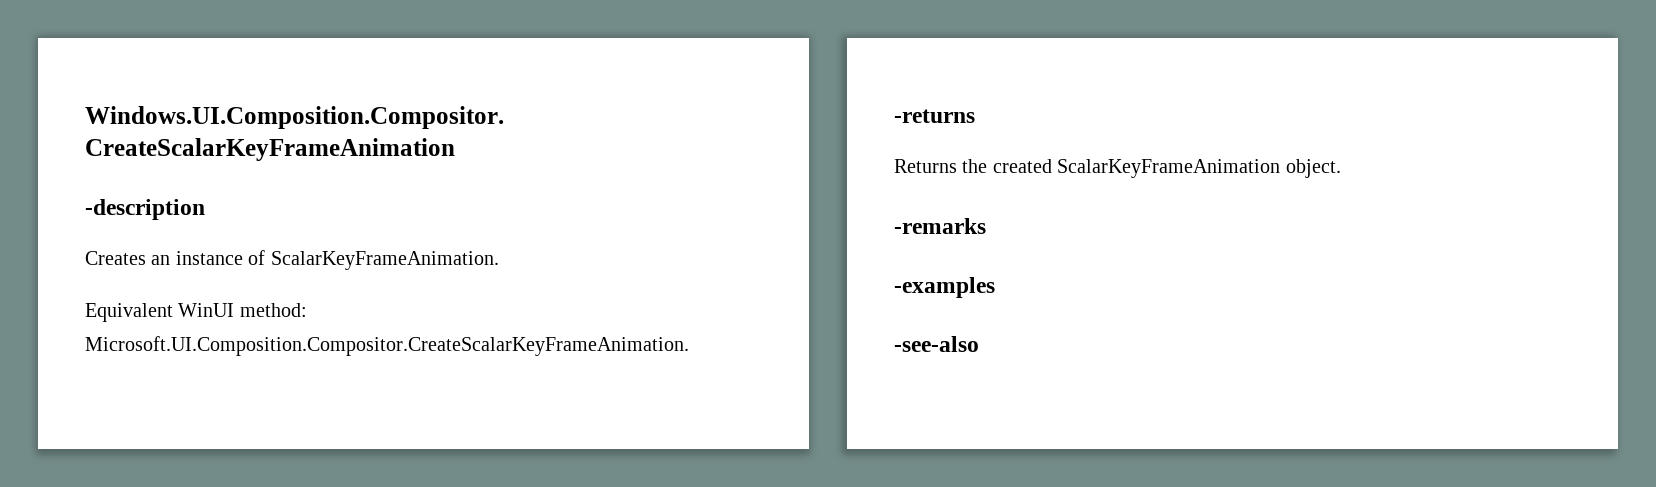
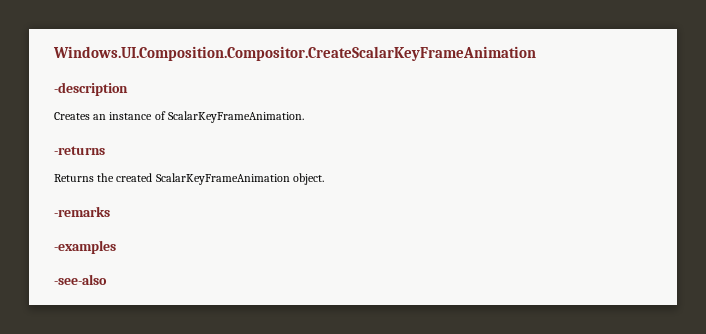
[85,303,307,322] [85,336,689,356] // Equivalent WinUI method: Microsoft.UI.Composition.Compositor.CreateScalarKeyFrameAnimation. -> (304, 117) none

